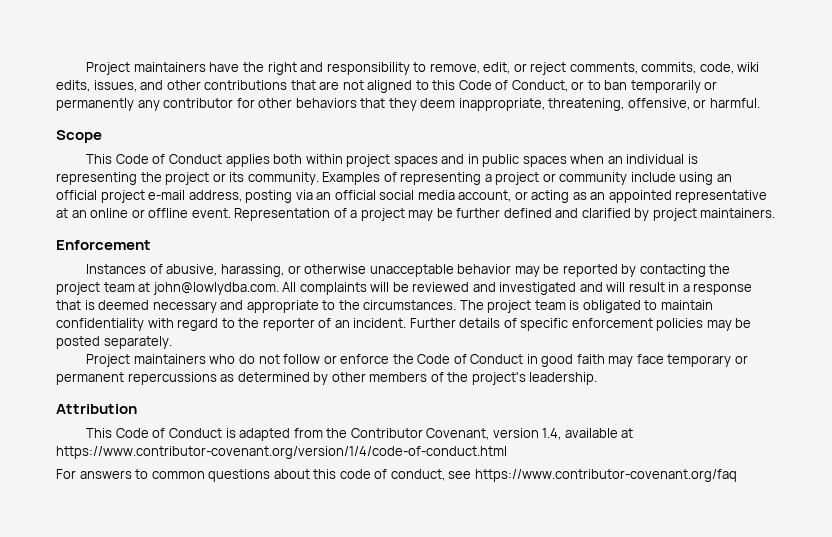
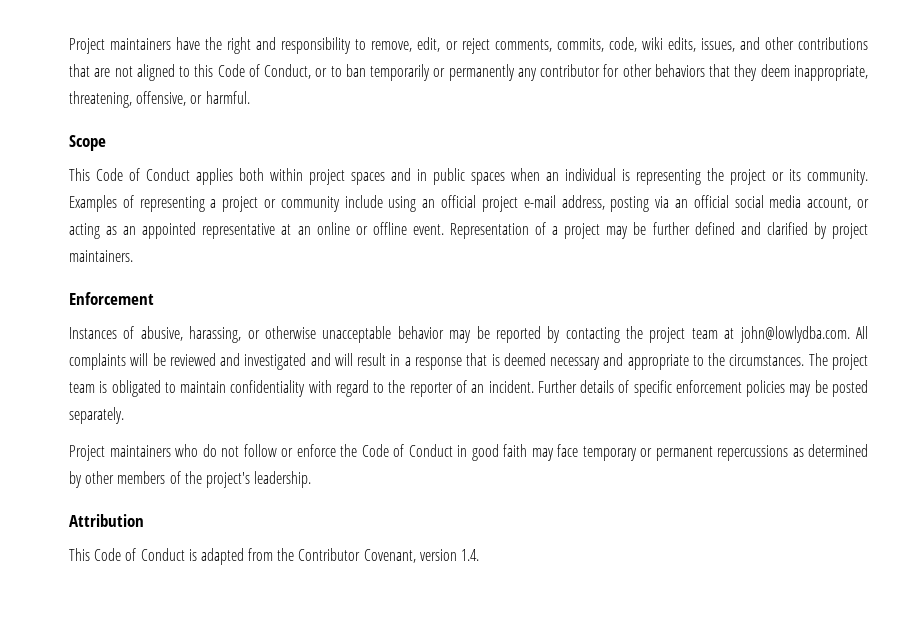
[542,428,634,440] [56,446,507,459] [56,469,737,482] 1.4, available at https://www.contributor-covenant.org/version/1/4/code-of-conduct.html // For answers to common questions about this code of conduct, see https://www.contributor-covenant.org/faq -> [461,549,480,561] 1.4.

